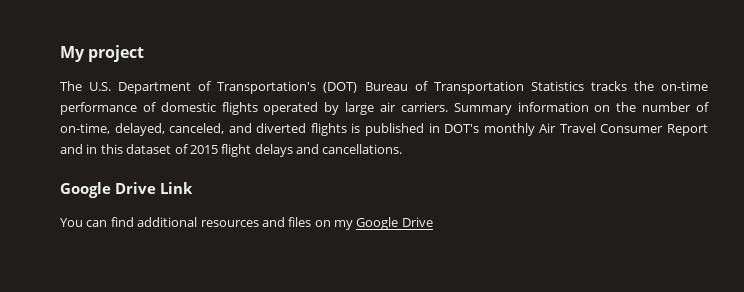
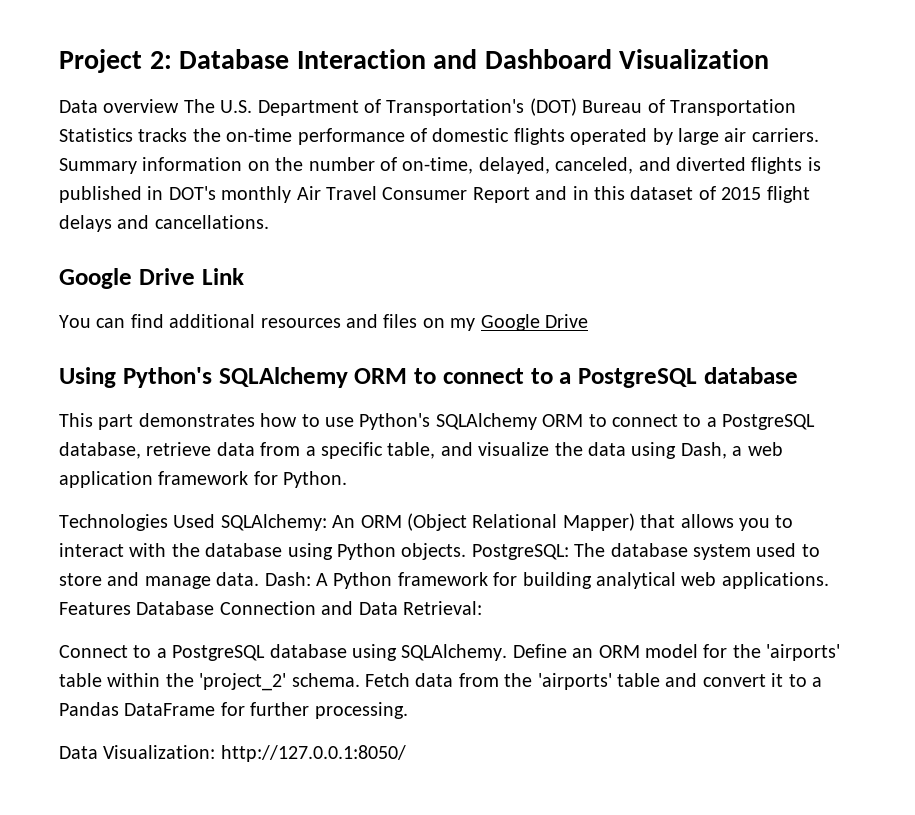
[60,45,145,62] My project // -> [59,49,770,73] [59,99,180,113] Project 2: Database Interaction and Dashboard Visualization // Data overview
(433, 222) none -> [59,367,798,388] [59,413,816,430] [59,442,783,459] [59,471,348,488] [59,513,794,531] [59,543,820,560] [59,572,829,589] [59,601,482,615] [59,644,841,661] [59,673,822,691] [59,702,408,719] [59,745,406,762] // Using Python's SQLAlchemy ORM to connect to a PostgreSQL database // This part demonstrates how to use Python's SQLAlchemy ORM to connect to a PostgreSQL database, retrieve data from a specific table, and visualize the data using Dash, a web application framework for Python. // Technologies Used SQLAlchemy: An ORM (Object Relational Mapper) that allows you to interact with the database using Python objects. PostgreSQL: The database system used to store and manage data. Dash: A Python framework for building analytical web applications. Features Database Connection and Data Retrieval: // Connect to a PostgreSQL database using SQLAlchemy. Define an ORM model for the 'airports' table within the 'project_2' schema. Fetch data from the 'airports' table and convert it to a Pandas DataFrame for further processing. // Data Visualization: http://127.0.0.1:8050/

